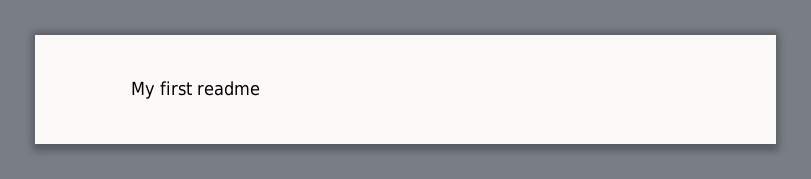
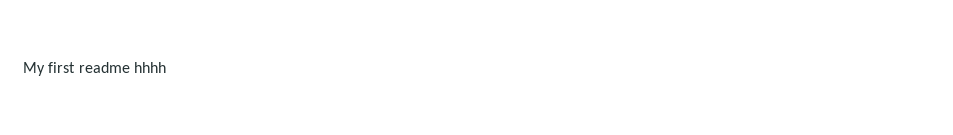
(260, 88) none -> [133,62,166,73] hhhh

